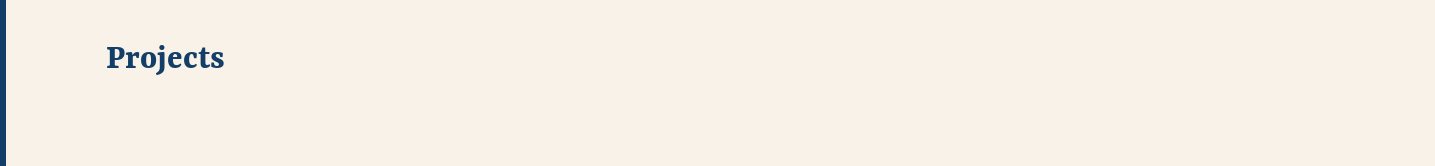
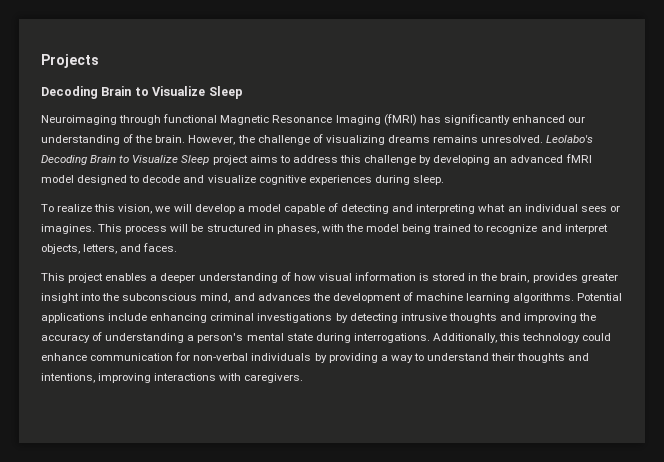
(225, 60) none -> [41,86,243,99] [41,114,586,126] [41,134,594,145] [41,154,592,165] [41,175,444,185] [41,203,620,214] [41,224,608,234] [41,243,178,254] [41,272,618,283] [41,292,623,303] [41,313,597,323] [41,332,612,343] [41,352,590,363] [41,373,304,383] // Decoding Brain to Visualize Sleep // Neuroimaging through functional Magnetic Resonance Imaging (fMRI) has significantly enhanced our understanding of the brain. However, the challenge of visualizing dreams remains unresolved. Leolabo's Decoding Brain to Visualize Sleep project aims to address this challenge by developing an advanced fMRI model designed to decode and visualize cognitive experiences during sleep. // To realize this vision, we will develop a model capable of detecting and interpreting what an individual sees or imagines. This process will be structured in phases, with the model being trained to recognize and interpret objects, letters, and faces. // This project enables a deeper understanding of how visual information is stored in the brain, provides greater insight into the subconscious mind, and advances the development of machine learning algorithms. Potential applications include enhancing criminal investigations by detecting intrusive thoughts and improving the accuracy of understanding a person's mental state during interrogations. Additionally, this technology could enhance communication for non-verbal individuals by providing a way to understand their thoughts and intentions, improving interactions with caregivers.

